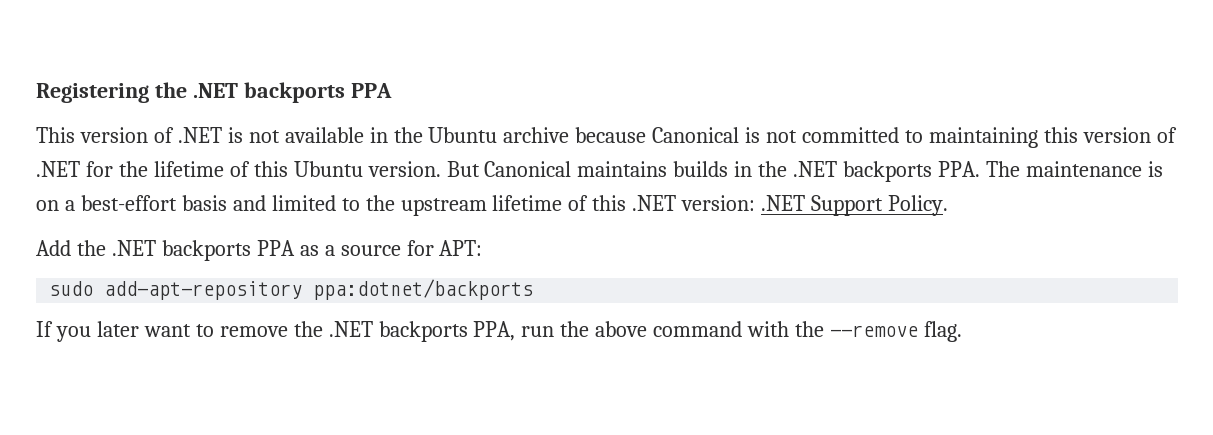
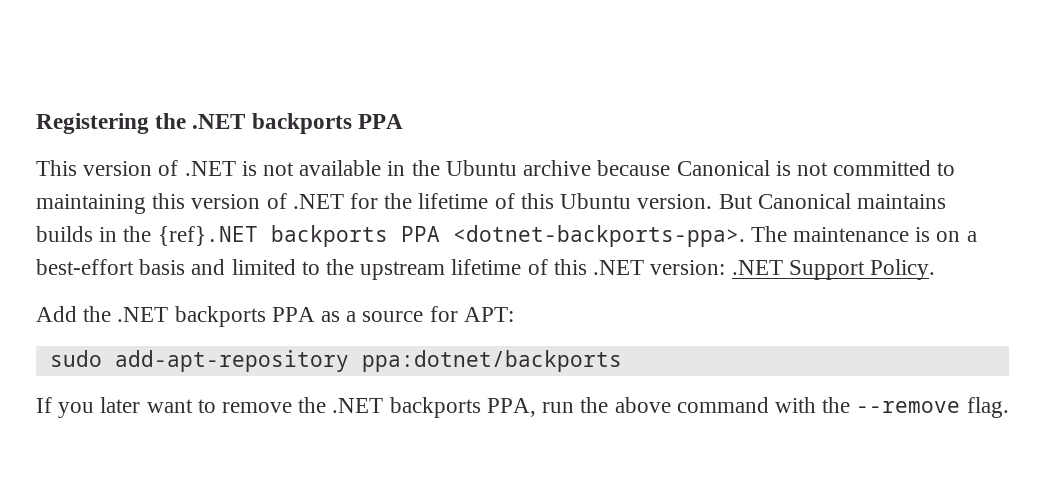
[793,161,981,182] .NET backports PPA. -> [157,225,745,247] {ref}.NET backports PPA <dotnet-backports-ppa>.

